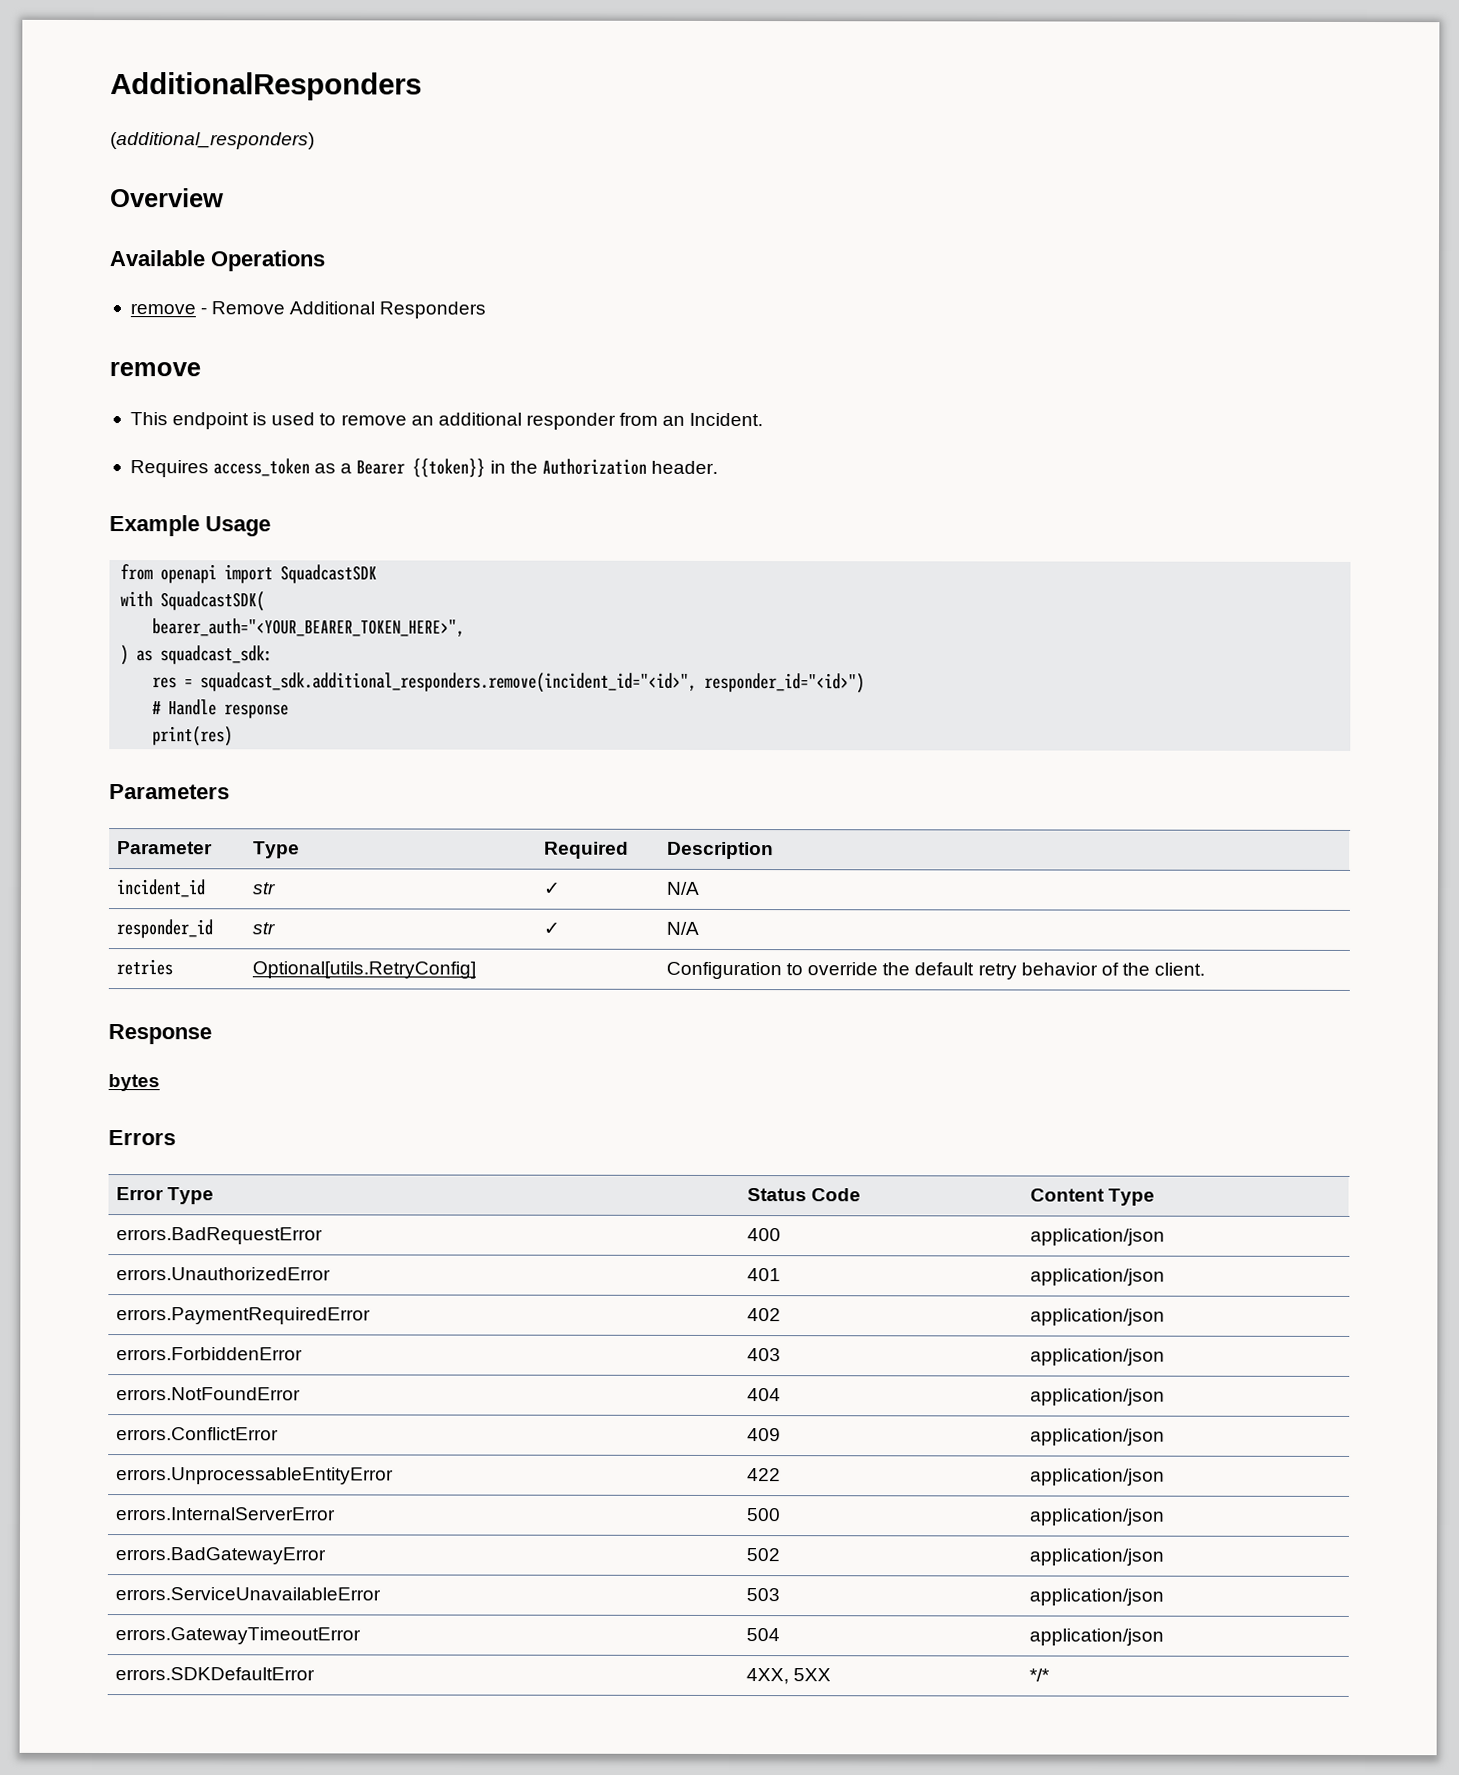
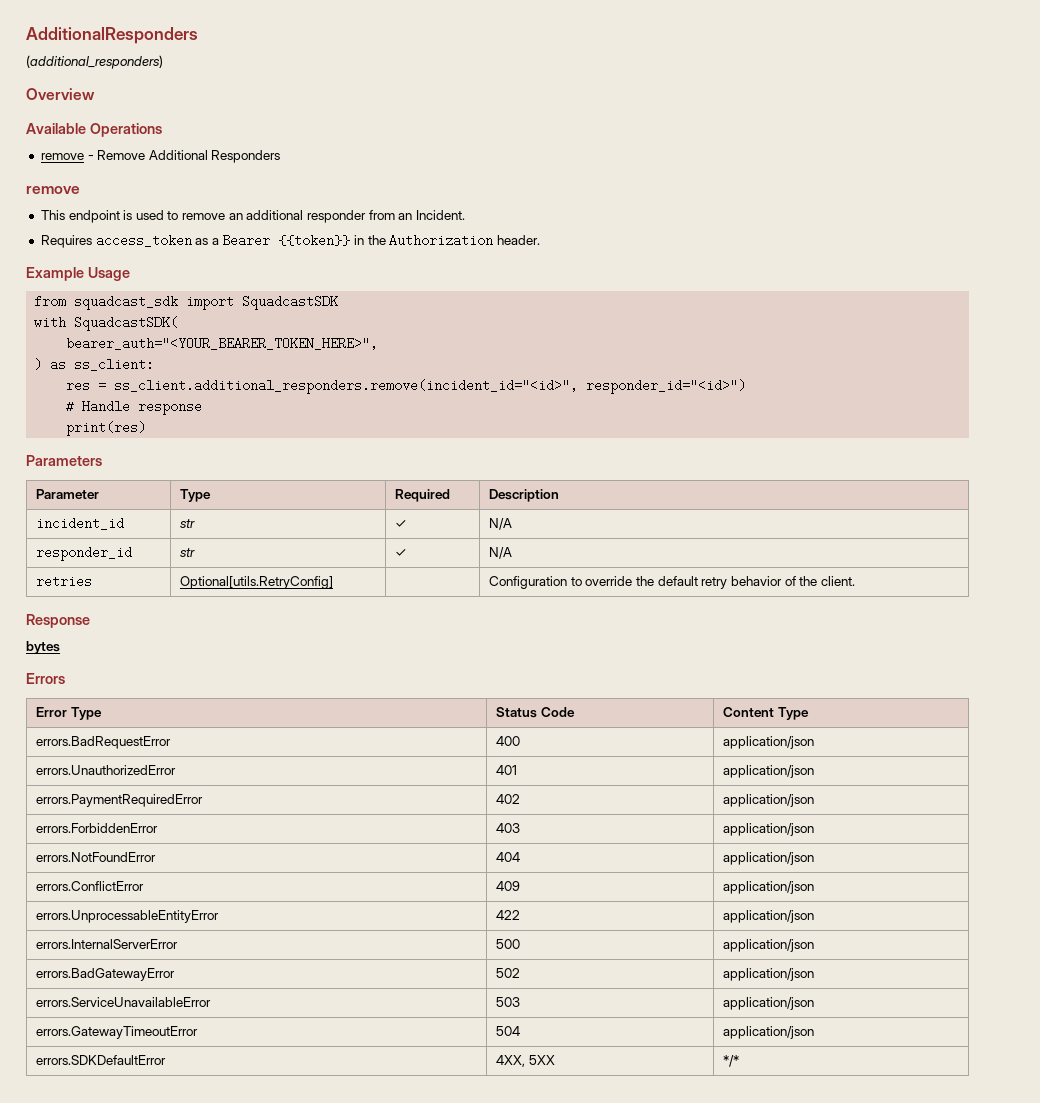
[160,564,218,584] openapi -> [74,295,179,310] squadcast_sdk
[160,645,274,665] squadcast_sdk: -> [74,358,155,371] ss_client:
[200,672,698,693] squadcast_sdk.additional_responders.remove(incident_id="<id>", -> [114,379,579,394] ss_client.additional_responders.remove(incident_id="<id>",

